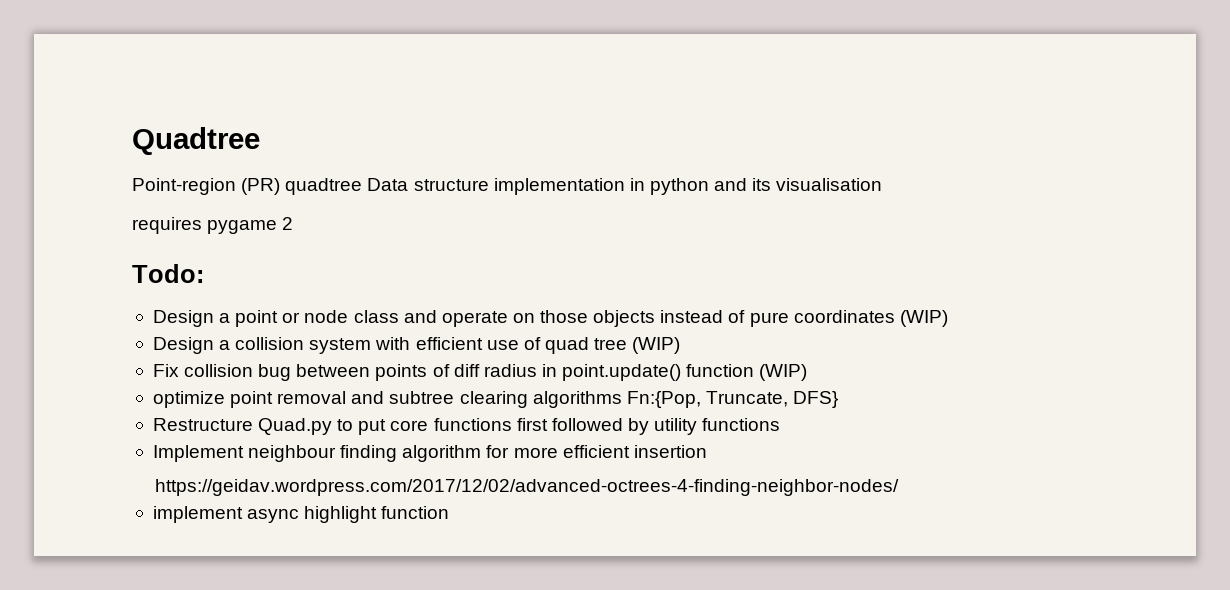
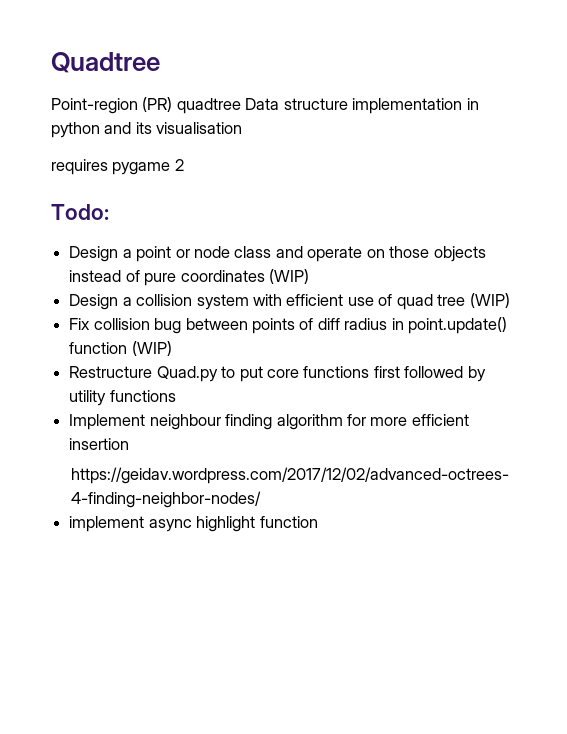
[152,391,839,408] // optimize point removal and subtree clearing algorithms Fn:{Pop, Truncate, DFS} -> (172, 348) none

